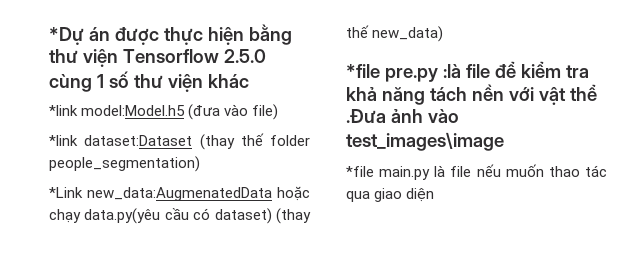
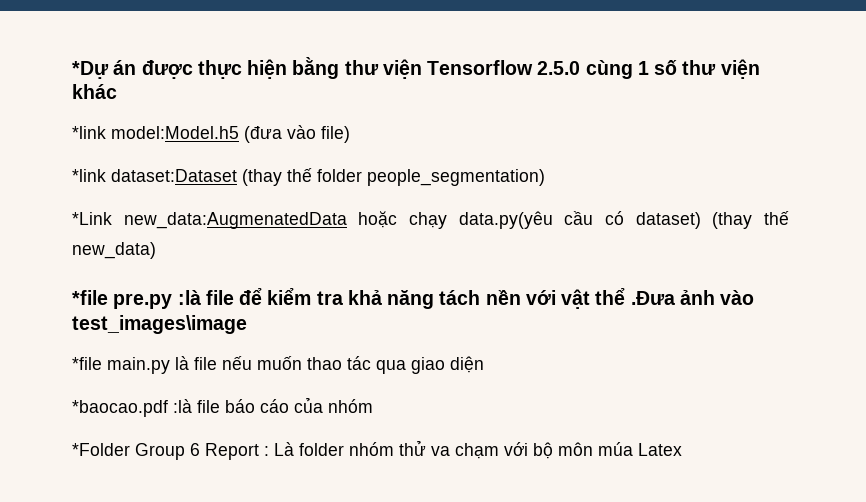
(435, 195) none -> [72,397,373,417] [72,440,682,460] // *baocao.pdf :là file báo cáo của nhóm // *Folder Group 6 Report : Là folder nhóm thử va chạm với bộ môn múa Latex

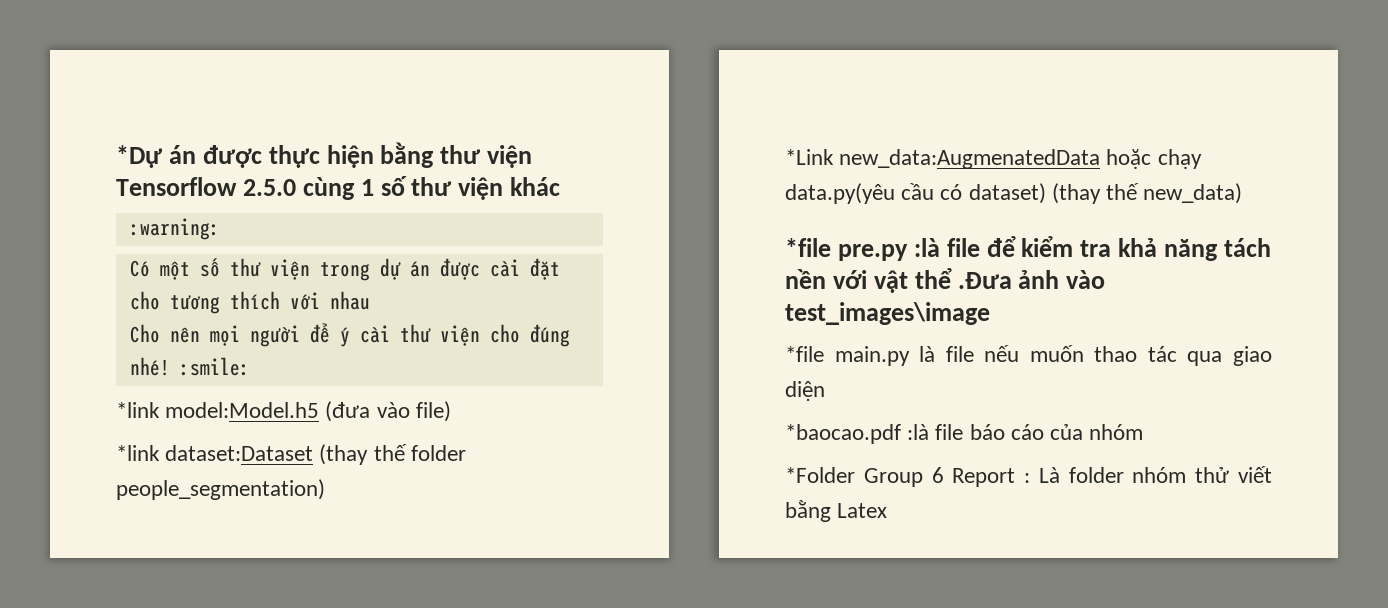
(117, 91) none -> [129,218,220,240] [129,258,560,281] [129,291,370,314] [129,323,570,347] [129,357,250,376] // :warning: // Có một số thư viện trong dự án được cài đặt cho tương thích với nhau // Cho nên mọi người để ý cài thư viện cho đúng nhé! :smile:
[431,442,633,459] va chạm với bộ môn múa -> [1238,466,1272,483] [785,500,831,522] viết bằng

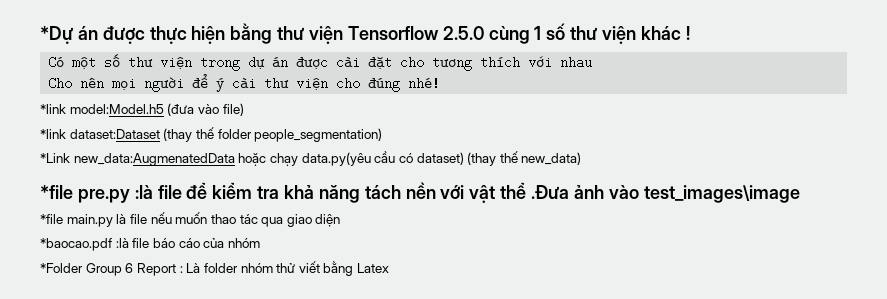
[129,218,220,240] // :warning: -> [685,26,690,40] !
[179,357,250,376] :smile: -> (441, 83) none

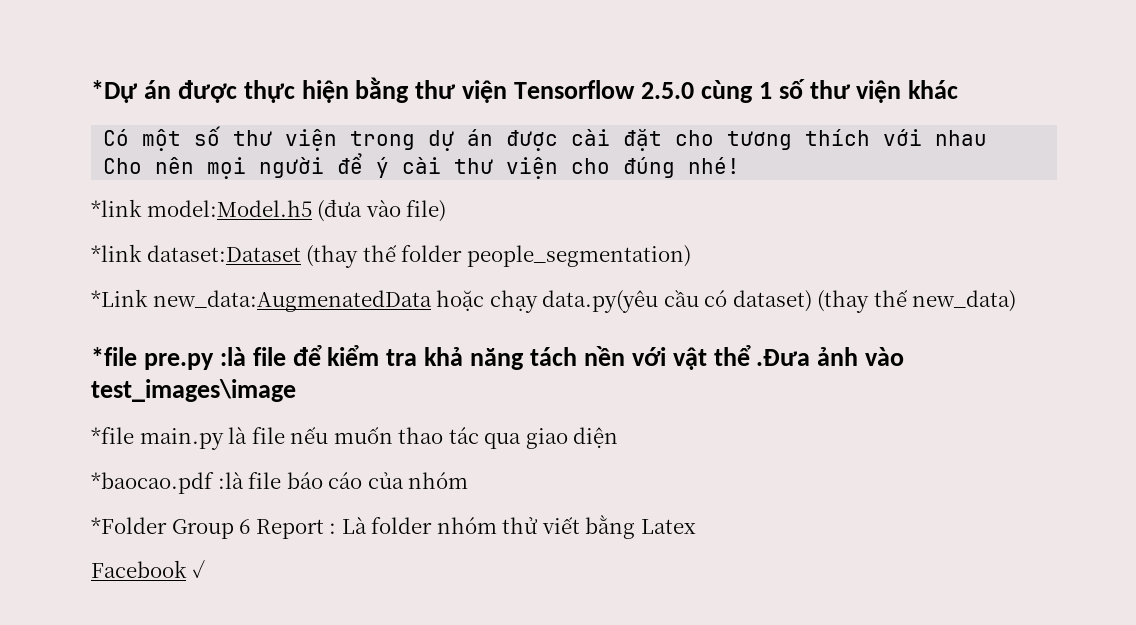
[685,26,690,40] ! -> (959, 89) none
(390, 268) none -> [91,560,205,578] // Facebook ✓

